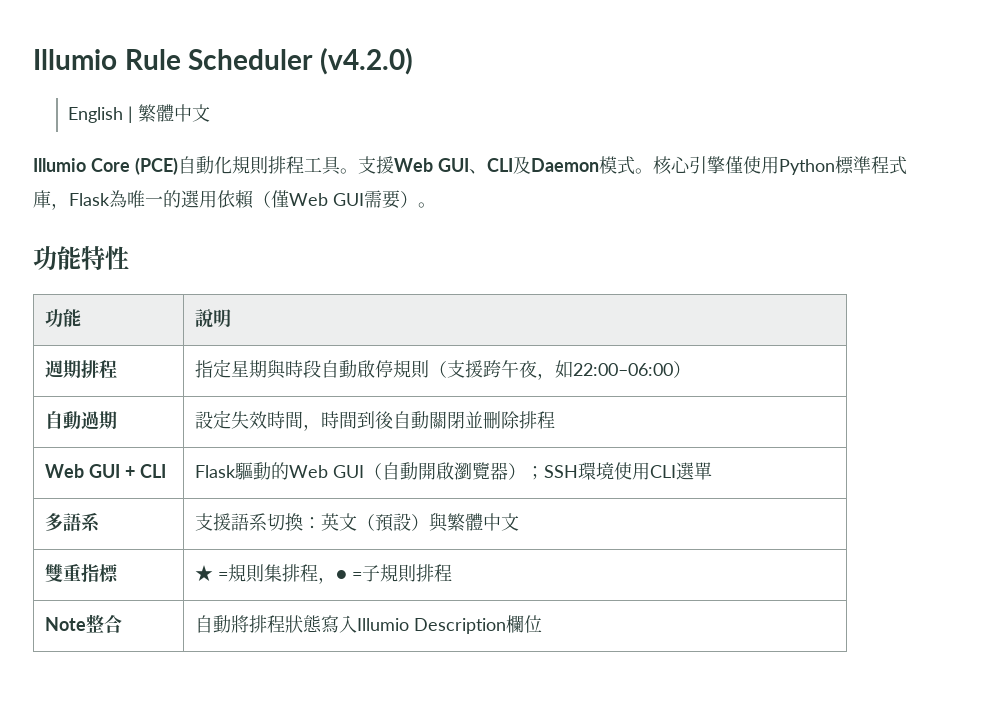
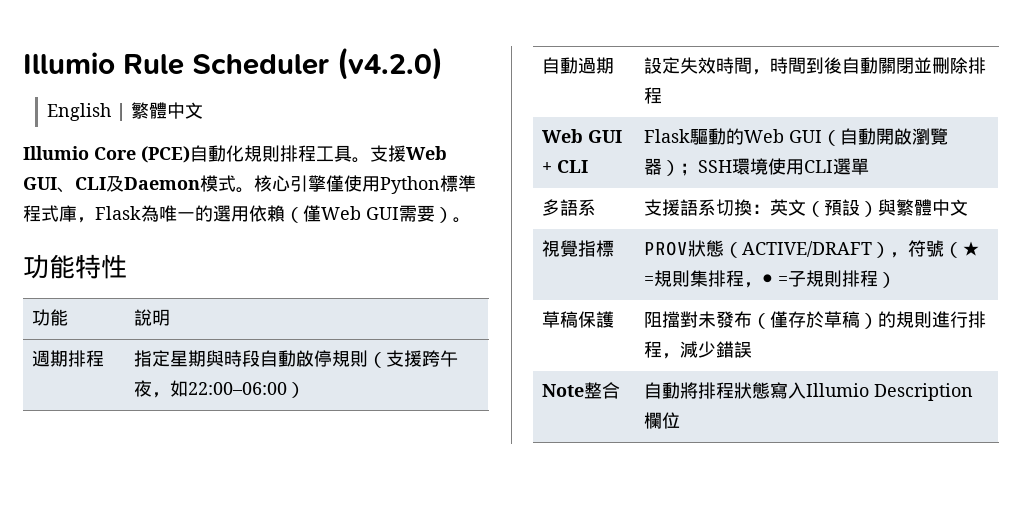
[45,564,82,582] 雙重 -> [542,240,579,257] 視覺
(119, 573) none -> [644,240,963,258] PROV狀態（ACTIVE/DRAFT），符號（
(453, 573) none -> [878,272,897,288] [542,311,615,328] [644,311,987,329] [644,341,753,359] ） // 草稿保護 | 阻擋對未發布（僅存於草稿）的規則進行排程，減少錯誤

